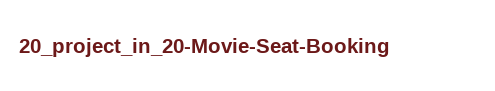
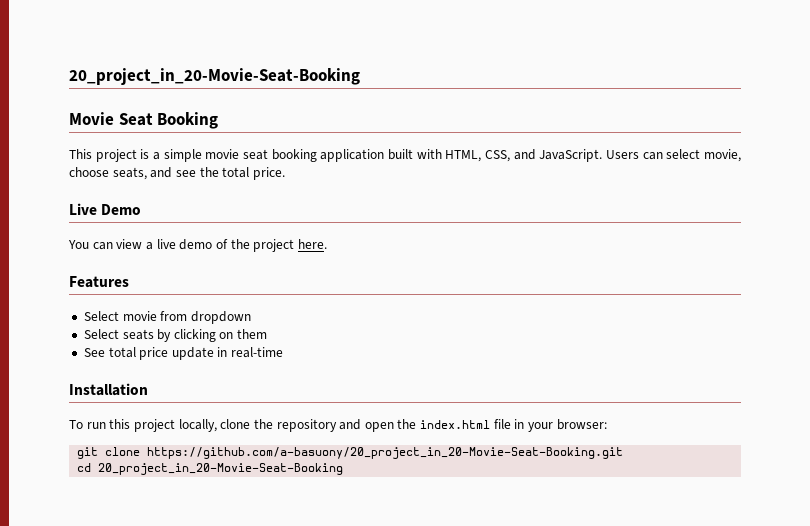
[19,38,390,57] 20_project_in_20-Movie-Seat-Booking -> [69,68,360,85] [69,112,219,129] [69,149,741,162] [69,167,285,180] [69,203,142,215] [68,239,327,252] [69,276,129,288] [83,311,251,324] [83,329,268,342] [83,347,284,360] [69,383,148,396] [69,419,607,432] [77,447,624,459] [77,463,344,475] 20_project_in_20-Movie-Seat-Booking // Movie Seat Booking // This project is a simple movie seat booking application built with HTML, CSS, and JavaScript. Users can select movie, choose seats, and see the total price. // Live Demo // You can view a live demo of the project here. // Features // Select movie from dropdown // Select seats by clicking on them // See total price update in real-time // Installation // To run this project locally, clone the repository and open the index.html file in your browser: // git clone https://github.com/a-basuony/20_project_in_20-Movie-Seat-Booking.git // cd 20_project_in_20-Movie-Seat-Booking

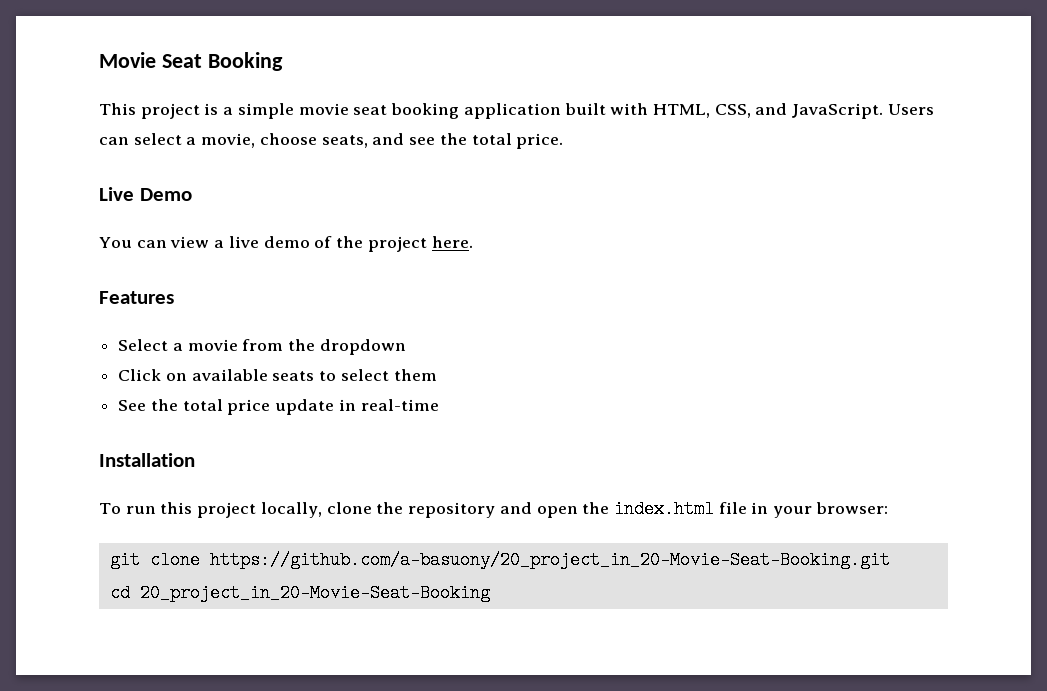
[69,68,360,85] 20_project_in_20-Movie-Seat-Booking // -> (99, 60) none
(701, 154) none -> [186,137,197,145] a
(119, 316) none -> [172,343,183,351] a
(188, 316) none -> [288,339,316,351] the
[83,329,234,342] Select seats by clicking on -> [118,369,389,381] Click on available seats to select
(105, 352) none -> [150,399,178,411] the

